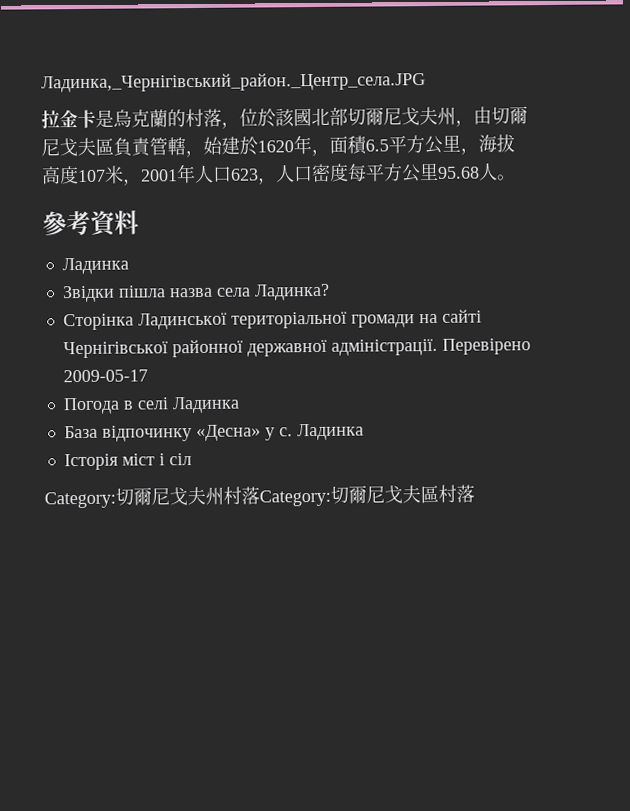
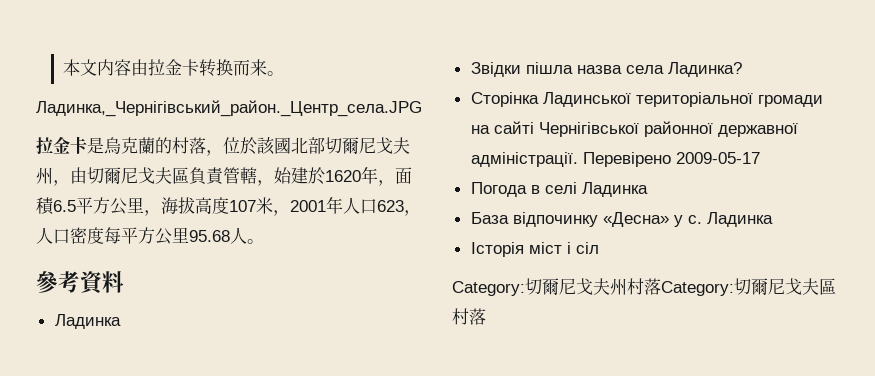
(41, 82) none -> [63,59,285,77] 本文内容由拉金卡转换而来。 //

